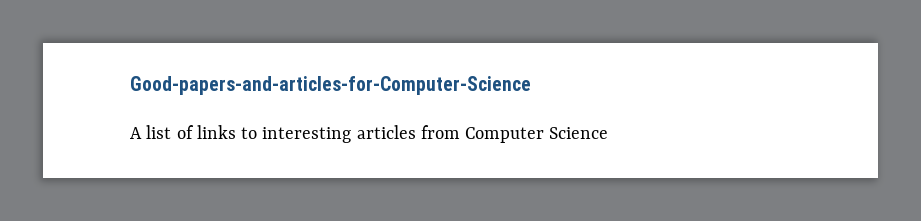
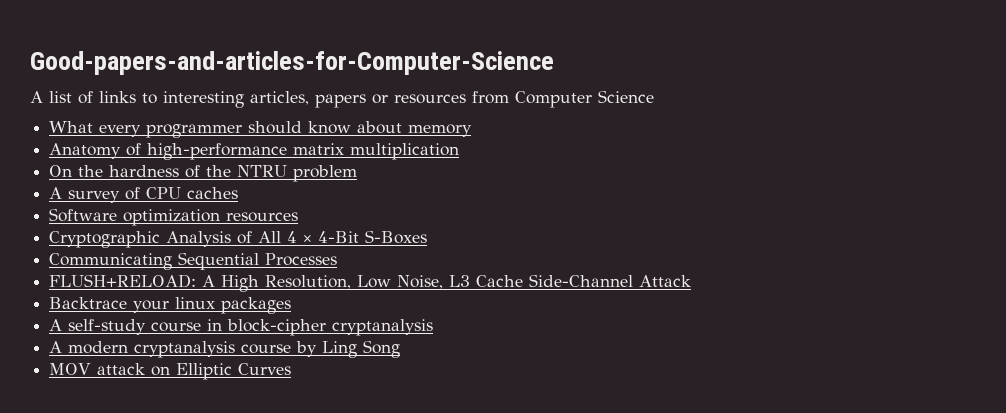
[356,125,416,139] articles -> [250,91,466,108] articles, papers or resources
(609, 133) none -> [49,121,473,138] [49,143,460,160] [49,165,358,182] [49,187,239,203] [49,208,299,226] [49,230,428,248] [49,252,338,270] [49,274,692,292] [49,297,292,314] [49,319,434,336] [49,340,401,358] [49,363,292,380] // What every programmer should know about memory // Anatomy of high-performance matrix multiplication // On the hardness of the NTRU problem // A survey of CPU caches // Software optimization resources // Cryptographic Analysis of All 4 × 4-Bit S-Boxes // Communicating Sequential Processes // FLUSH+RELOAD: A High Resolution, Low Noise, L3 Cache Side-Channel Attack // Backtrace your linux packages // A self-study course in block-cipher cryptanalysis // A modern cryptanalysis course by Ling Song // MOV attack on Elliptic Curves

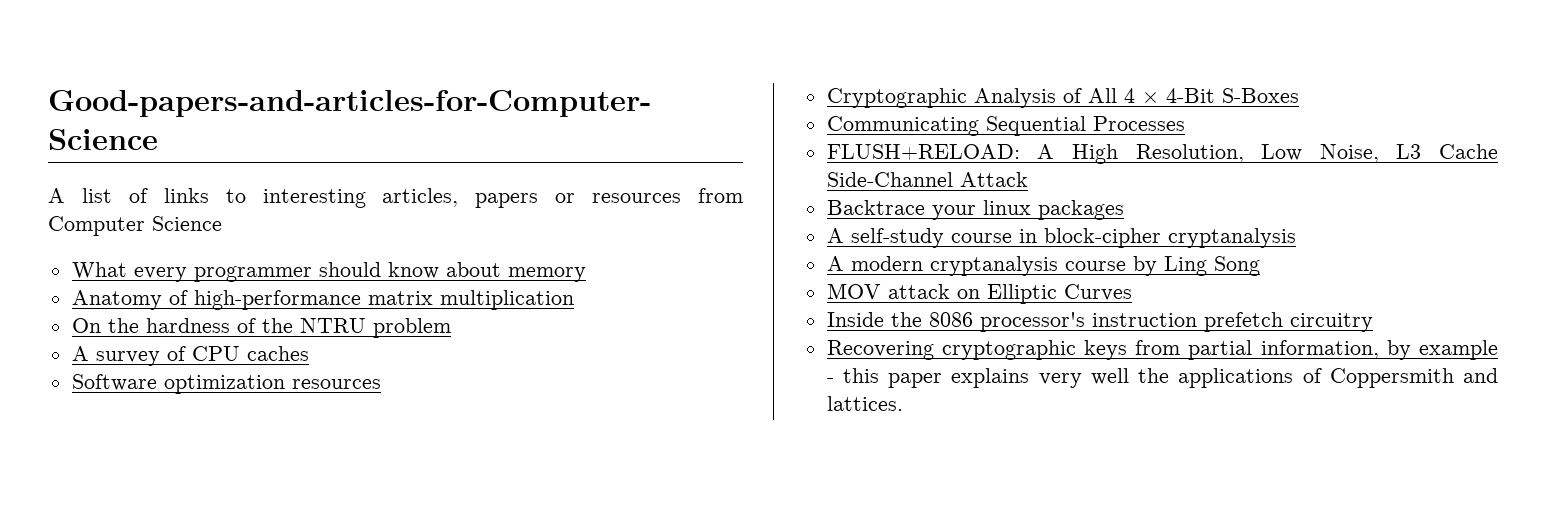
(292, 369) none -> [826,312,1373,332] [826,340,1498,360] [826,368,1498,388] [826,396,903,411] // Inside the 8086 processor's instruction prefetch circuitry // Recovering cryptographic keys from partial information, by example - this paper explains very well the applications of Coppersmith and lattices.

